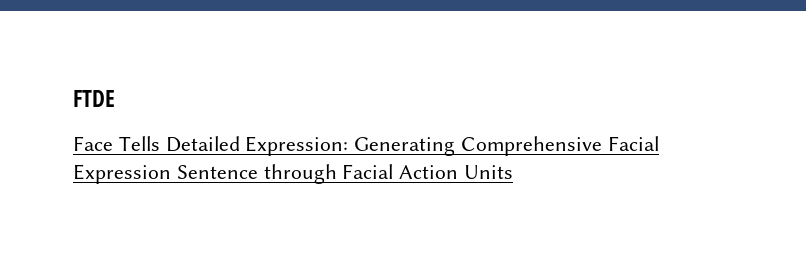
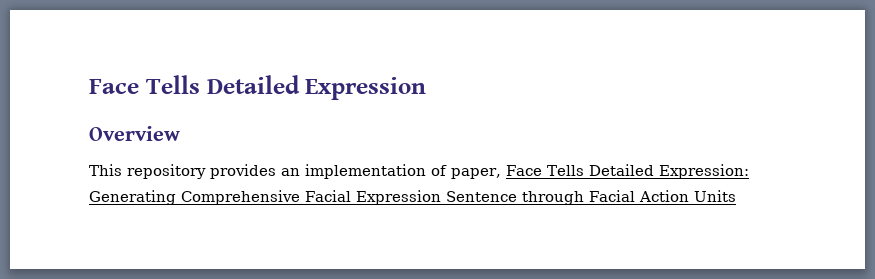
[73,90,115,107] FTDE // -> [89,75,427,100] [89,126,180,141] [89,164,501,179] Face Tells Detailed Expression // Overview // This repository provides an implementation of paper,

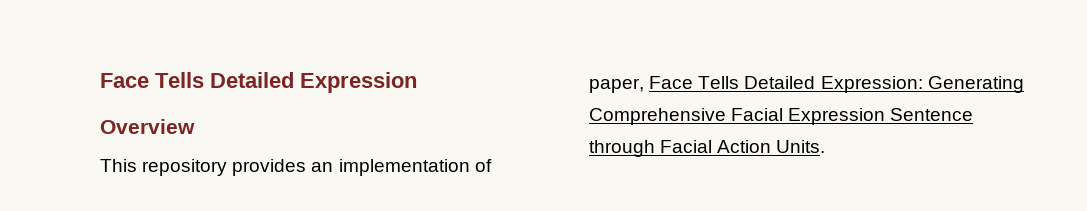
[693,190,736,202] Units -> [776,140,826,153] Units.

